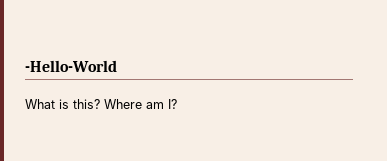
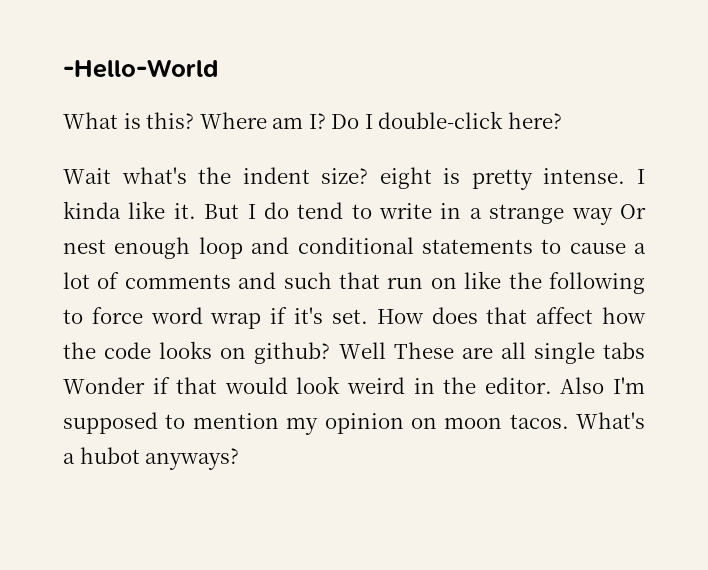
(177, 104) none -> [331,111,562,129] [63,167,645,190] [63,201,647,225] [63,237,646,259] [63,271,645,294] [63,307,646,329] [63,341,646,364] [63,376,646,394] [63,412,645,435] [63,447,240,470] Do I double-click here? // Wait what's the indent size? eight is pretty intense. I kinda like it. But I do tend to write in a strange way Or nest enough loop and conditional statements to cause a lot of comments and such that run on like the following to force word wrap if it's set. How does that affect how the code looks on github? Well These are all single tabs Wonder if that would look weird in the editor. Also I'm supposed to mention my opinion on moon tacos. What's a hubot anyways?

